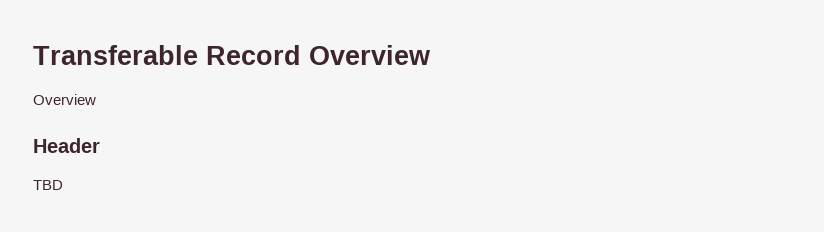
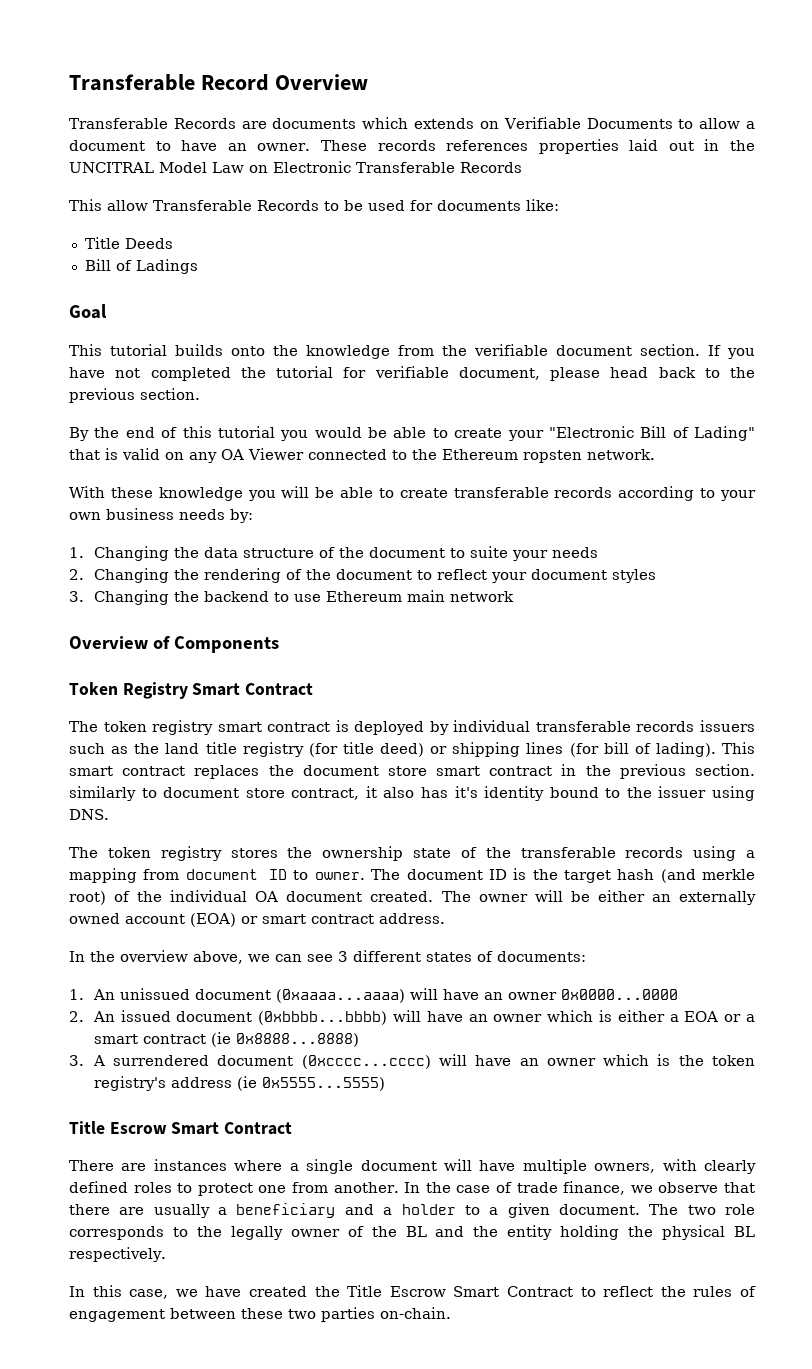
[33,94,96,105] [33,138,100,153] [33,180,63,190] Overview // Header // TBD -> [69,117,755,129] [69,139,755,154] [69,161,522,173] [69,199,559,211] [84,237,173,249] [84,259,198,274] [69,304,107,319] [69,344,755,359] [69,366,755,381] [69,388,200,403] [69,426,755,441] [69,448,655,463] [69,486,756,501] [69,508,253,523] [69,546,598,561] [69,568,656,583] [69,590,514,605] [69,636,279,653] [69,682,314,699] [69,720,755,735] [69,742,755,757] [69,764,755,779] [69,786,755,801] [69,809,109,820] [69,846,756,861] [69,868,755,883] [69,890,757,905] [69,913,445,927] [69,950,586,964] [69,988,678,1003] [69,1010,755,1025] [93,1032,359,1047] [69,1054,755,1069] [93,1076,385,1091] [69,1121,293,1135] [69,1159,756,1174] [69,1181,756,1196] [69,1203,755,1218] [69,1225,756,1240] [69,1247,166,1262] [69,1285,757,1299] [69,1307,451,1322] Transferable Records are documents which extends on Verifiable Documents to allow a document to have an owner. These records references properties laid out in the UNCITRAL Model Law on Electronic Transferable Records // This allow Transferable Records to be used for documents like: // Title Deeds // Bill of Ladings // Goal // This tutorial builds onto the knowledge from the verifiable document section. If you have not completed the tutorial for verifiable document, please head back to the previous section. // By the end of this tutorial you would be able to create your "Electronic Bill of Lading" that is valid on any OA Viewer connected to the Ethereum ropsten network. // With these knowledge you will be able to create transferable records according to your own business needs by: // 1. Changing the data structure of the document to suite your needs // 2. Changing the rendering of the document to reflect your document styles // 3. Changing the backend to use Ethereum main network // Overview of Components // Token Registry Smart Contract // The token registry smart contract is deployed by individual transferable records issuers such as the land title registry (for title deed) or shipping lines (for bill of lading). This smart contract replaces the document store smart contract in the previous section. similarly to document store contract, it also has it's identity bound to the issuer using DNS. // The token registry stores the ownership state of the transferable records using a mapping from document ID to owner. The document ID is the target hash (and merkle root) of the individual OA document created. The owner will be either an externally owned account (EOA) or smart contract address. // In the overview above, we can see 3 different states of documents: // 1. An unissued document (0xaaaa...aaaa) will have an owner 0x0000...0000 // 2. An issued document (0xbbbb...bbbb) will have an owner which is either a EOA or a smart contract (ie 0x8888...8888) // 3. A surrendered document (0xcccc...cccc) will have an owner which is the token registry's address (ie 0x5555...5555) // Title Escrow Smart Contract // There are instances where a single document will have multiple owners, with clearly defined roles to protect one from another. In the case of trade finance, we observe that there are usually a beneficiary and a holder to a given document. The two role corresponds to the legally owner of the BL and the entity holding the physical BL respectively. // In this case, we have created the Title Escrow Smart Contract to reflect the rules of engagement between these two parties on-chain.

